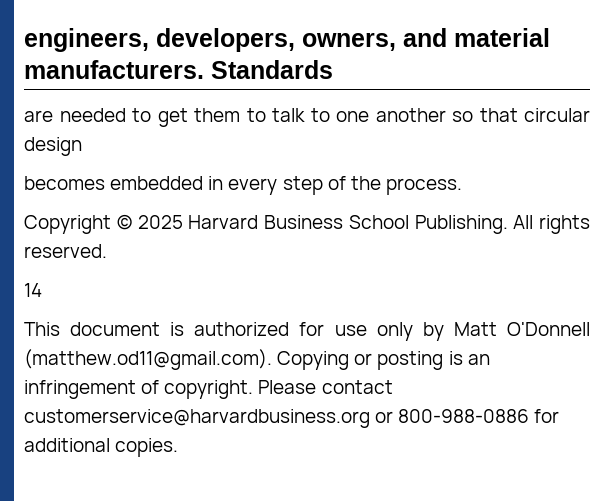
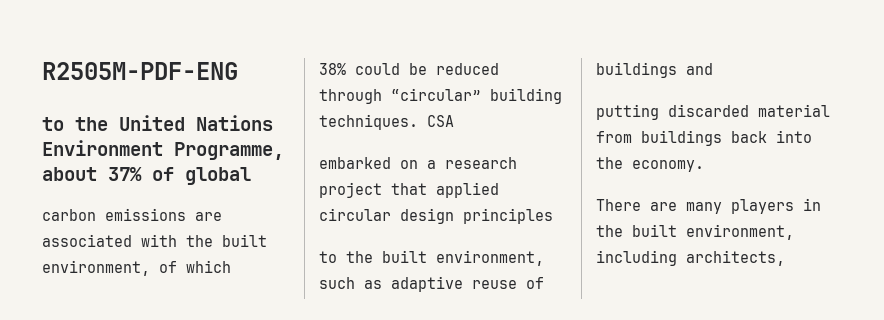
[24,28,550,52] [24,60,333,79] [24,108,590,127] [24,137,82,156] [24,176,462,195] [24,214,590,234] [24,244,107,258] [24,283,42,297] [24,322,591,341] [24,349,490,370] [24,380,393,399] [24,409,560,428] [24,438,179,457] engineers, developers, owners, and material manufacturers. Standards // are needed to get them to talk to one another so that circular design // becomes embedded in every step of the process. // Copyright © 2025 Harvard Business School Publishing. All rights reserved. // 14 // This document is authorized for use only by Matt O'Donnell (matthew.od11@gmail.com). Copying or posting is an infringement of copyright. Please contact customerservice@harvardbusiness.org or 800-988-0886 for additional copies. -> [42,62,238,80] [42,115,273,131] [42,140,284,160] [42,167,251,185] [42,208,222,221] [42,234,267,247] [42,260,231,276] [319,63,499,75] [319,88,562,104] [319,114,454,130] [319,157,517,169] [319,182,499,198] [319,208,553,224] [319,250,544,266] [319,276,544,292] [596,62,713,78] [596,104,830,120] [596,130,812,146] [596,157,704,172] [596,198,821,214] [596,224,794,240] [596,250,785,266] R2505M-PDF-ENG // to the United Nations Environment Programme, about 37% of global // carbon emissions are associated with the built environment, of which // 38% could be reduced through “circular” building techniques. CSA // embarked on a research project that applied circular design principles // to the built environment, such as adaptive reuse of buildings and // putting discarded material from buildings back into the economy. // There are many players in the built environment, including architects,

